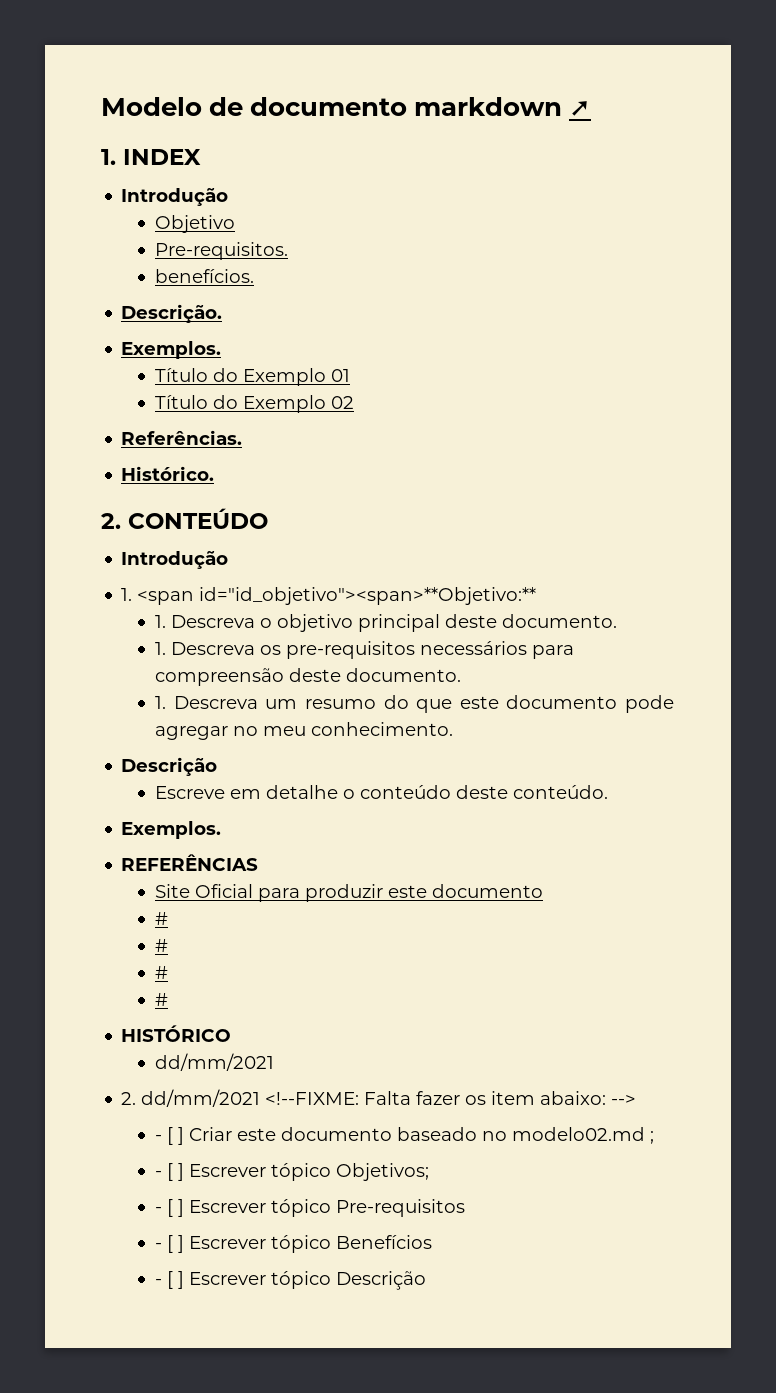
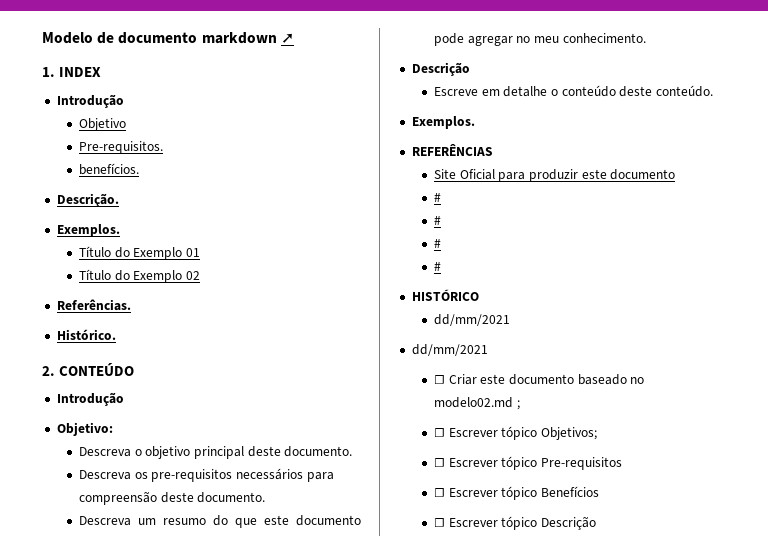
[121,587,537,605] [155,615,167,628] 1. <span id="id_objetivo"><span>**Objetivo:** // 1. -> [56,422,113,436] Objetivo: //
[155,642,167,655] 1. -> (353, 451) none
[155,696,167,709] 1. -> (266, 497) none
[121,1089,637,1107] [155,1127,185,1145] 2. dd/mm/2021 <!--FIXME: Falta fazer os item abaixo: --> // - [ ] -> [411,344,488,356] [433,375,445,384] dd/mm/2021 // ☐
[155,1163,185,1181] - [ ] -> [433,428,445,437] ☐
[155,1199,185,1217] - [ ] -> [433,458,445,467] ☐
[155,1235,185,1253] - [ ] -> [433,488,445,497] ☐
[155,1271,185,1289] - [ ] -> [433,518,445,527] ☐

